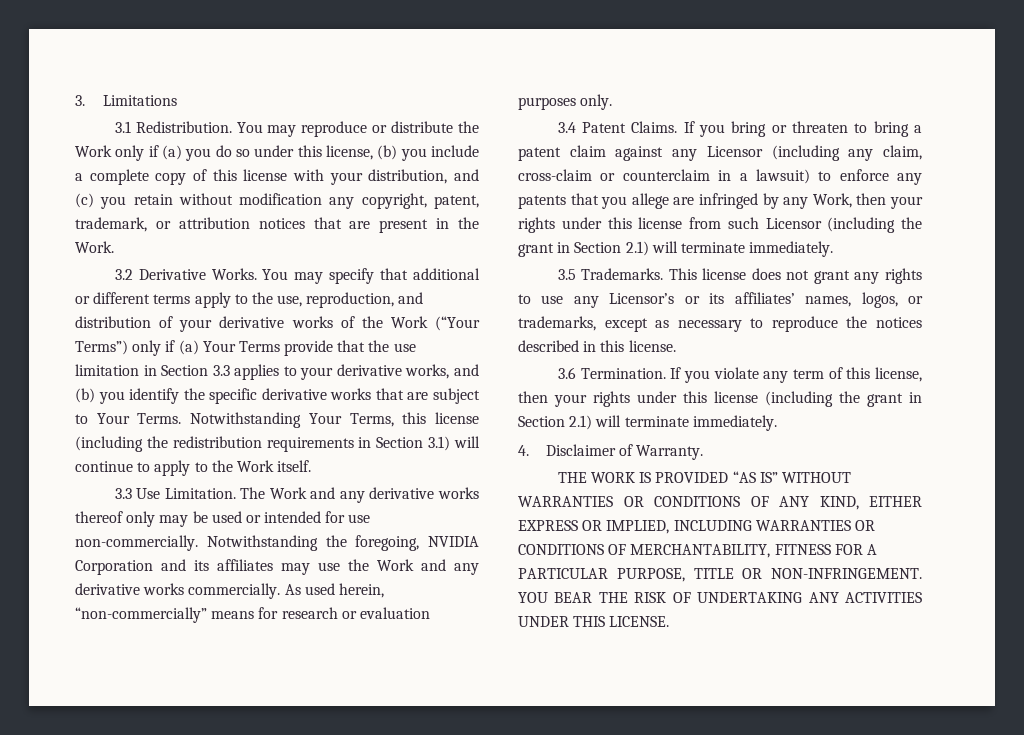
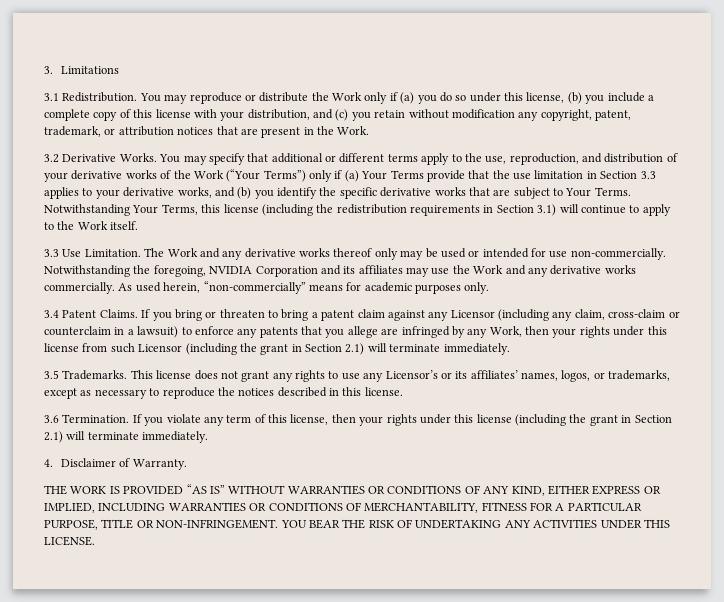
[281,607,430,619] research or evaluation -> [364,282,412,292] academic

